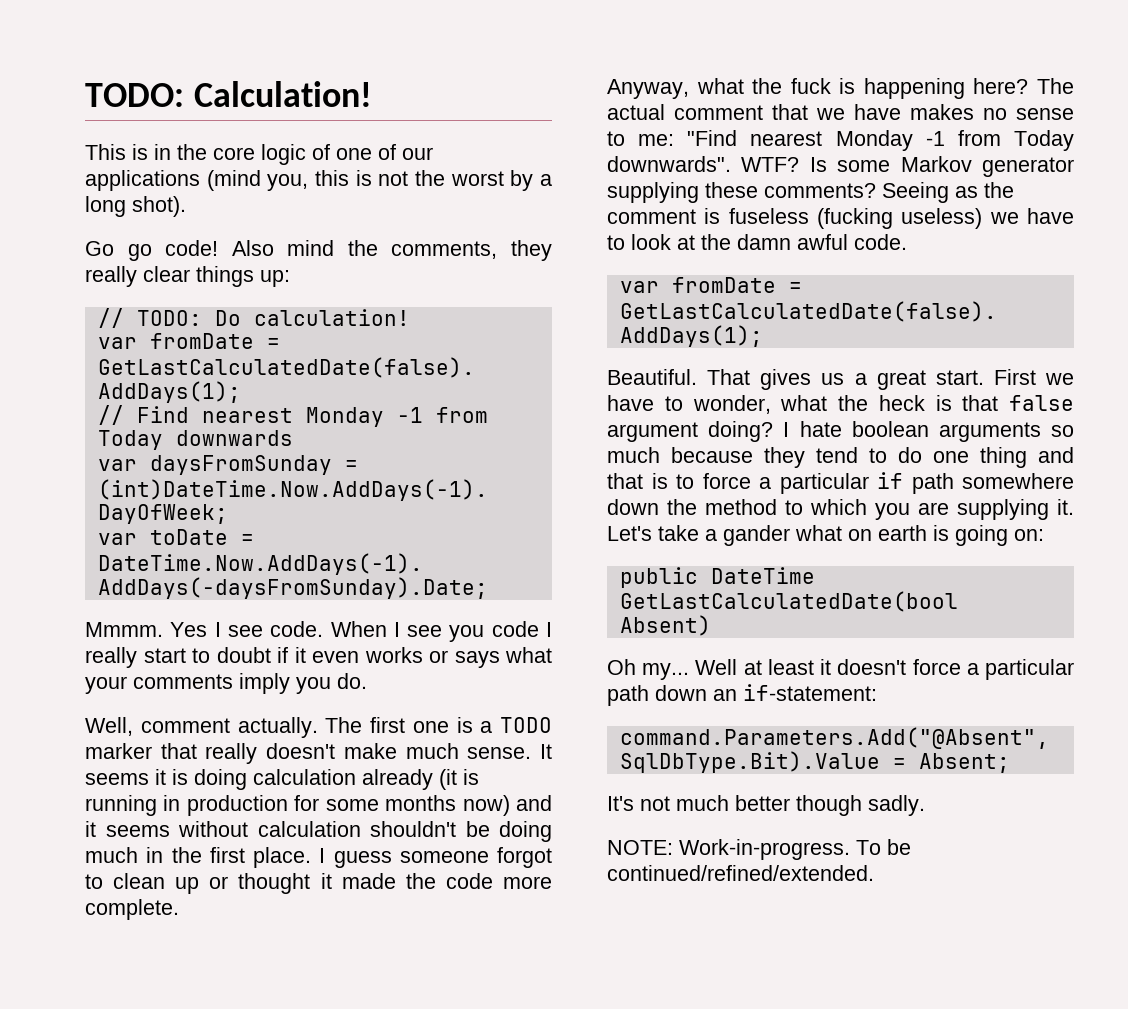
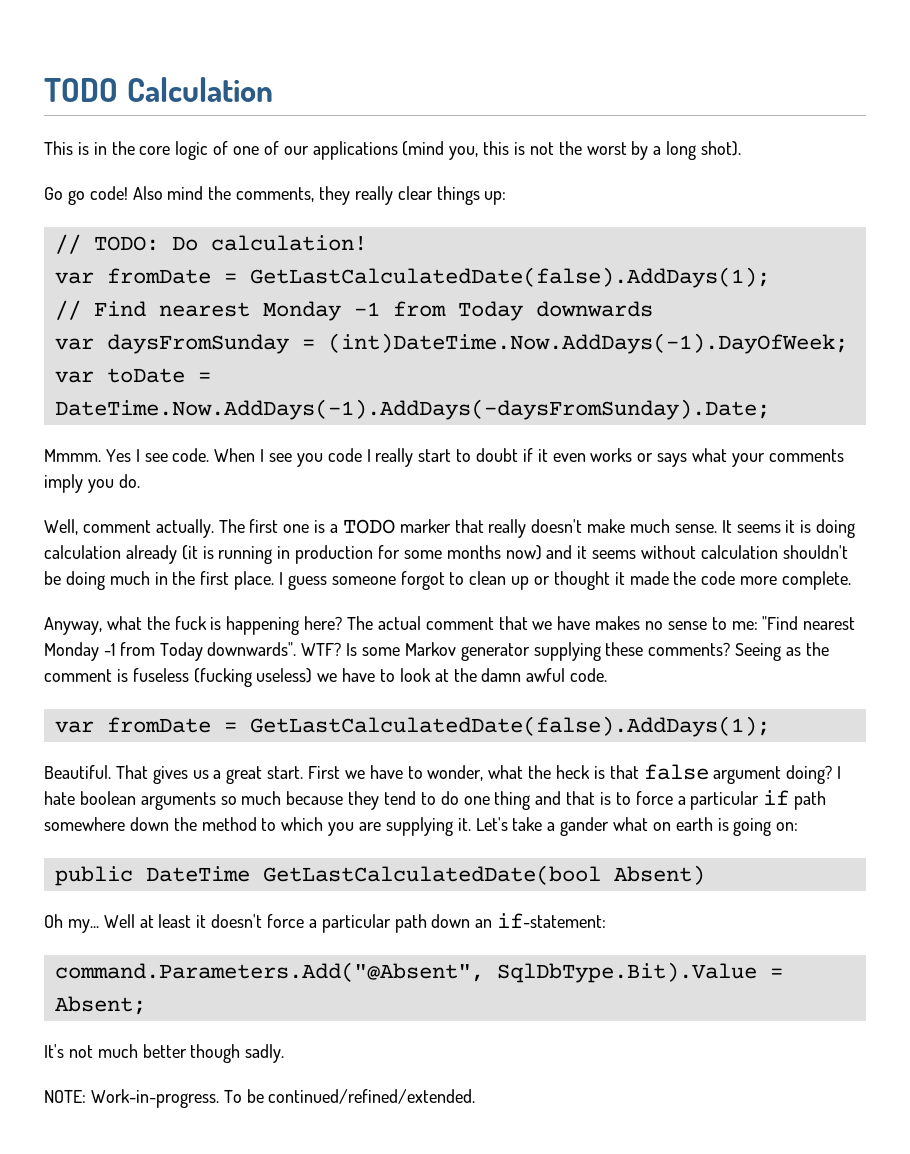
[85,81,372,107] TODO: Calculation! -> [44,77,273,102] TODO Calculation

